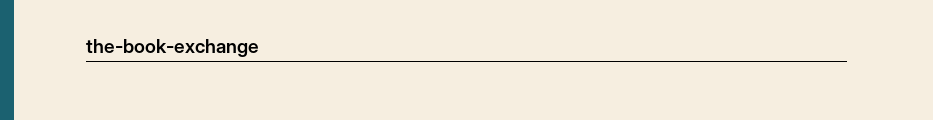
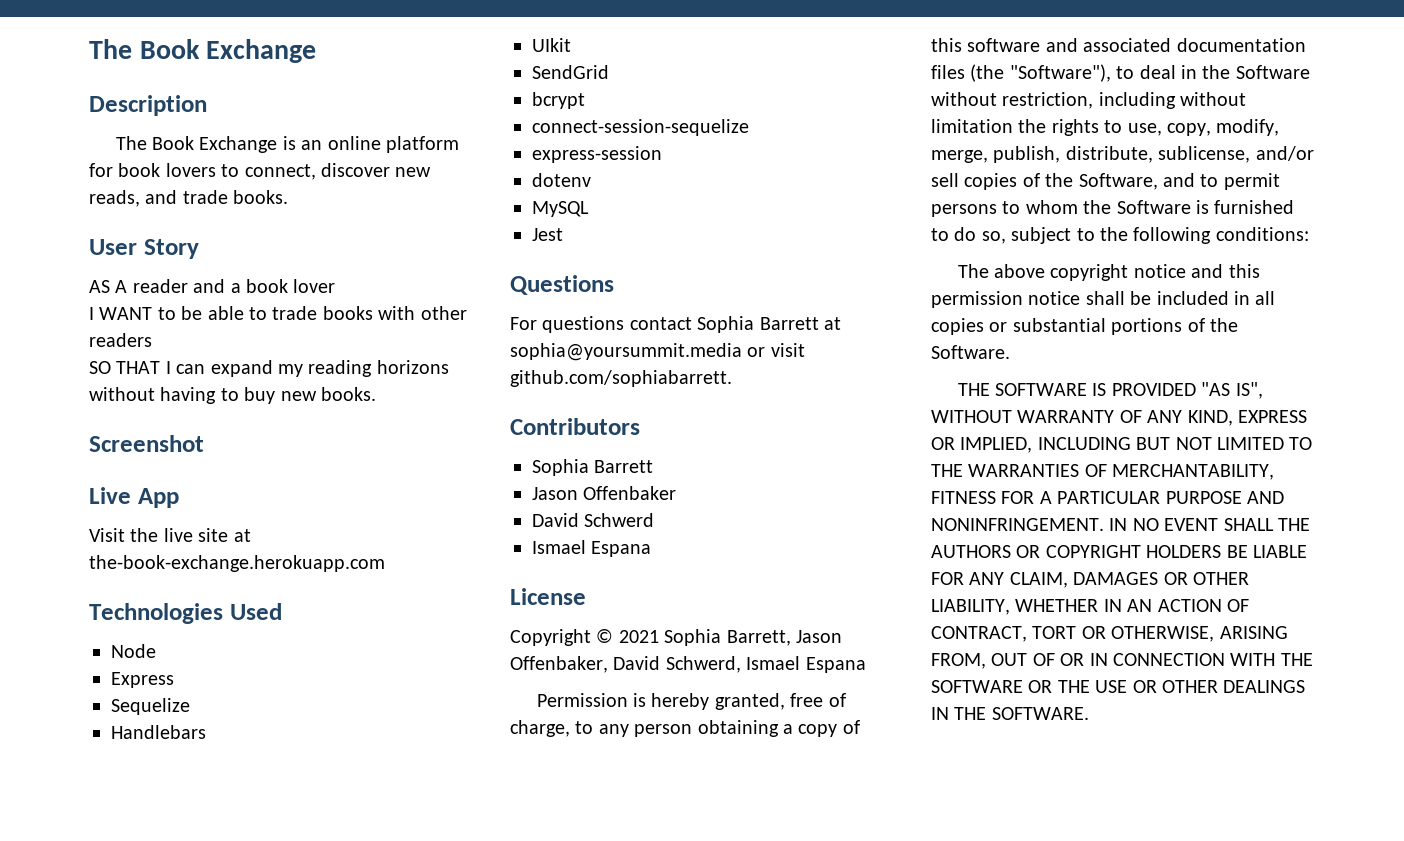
[86,39,259,57] the-book-exchange -> [89,39,317,63] [89,95,207,116] [115,136,459,153] [89,163,432,180] [89,190,289,207] [89,239,199,259] [89,279,336,293] [89,306,467,320] [89,333,152,347] [89,360,449,377] [89,387,376,404] [89,435,204,452] [89,487,179,508] [89,528,251,542] [89,555,385,572] [89,603,282,624] [111,644,156,658] [111,672,174,688] [111,698,190,715] [111,725,206,739] [532,38,571,52] [532,65,609,79] [532,92,585,109] [532,119,749,136] [532,146,662,163] [532,173,591,187] [532,201,589,217] [532,228,563,241] [510,275,614,295] [510,316,841,333] [510,343,805,361] [510,370,732,387] [510,418,640,435] [532,459,654,476] [532,486,677,500] [532,513,655,527] [532,540,652,557] [510,588,586,605] [510,629,842,646] [510,656,866,673] [536,693,846,710] [510,720,860,737] [931,38,1306,52] [931,64,1310,82] [931,92,1247,109] [931,119,1280,136] [931,146,1314,163] [931,173,1280,190] [931,200,1295,217] [931,227,1309,244] [957,264,1260,281] [931,291,1276,308] [931,318,1238,335] [931,345,1010,359] [957,382,1263,399] [931,410,1307,426] [931,437,1313,453] [931,464,1275,480] [931,491,1284,504] [931,518,1310,531] [931,545,1307,558] [931,572,1249,588] [931,599,1249,615] [931,626,1288,642] [931,653,1313,669] [931,680,1306,693] [931,707,1089,720] The Book Exchange // Description // The Book Exchange is an online platform for book lovers to connect, discover new reads, and trade books. // User Story // AS A reader and a book lover // I WANT to be able to trade books with other readers // SO THAT I can expand my reading horizons without having to buy new books. // Screenshot // Live App // Visit the live site at the-book-exchange.herokuapp.com // Technologies Used // Node // Express // Sequelize // Handlebars // UIkit // SendGrid // bcrypt // connect-session-sequelize // express-session // dotenv // MySQL // Jest // Questions // For questions contact Sophia Barrett at sophia@yoursummit.media or visit github.com/sophiabarrett. // Contributors // Sophia Barrett // Jason Offenbaker // David Schwerd // Ismael Espana // License // Copyright © 2021 Sophia Barrett, Jason Offenbaker, David Schwerd, Ismael Espana // Permission is hereby granted, free of charge, to any person obtaining a copy of this software and associated documentation files (the "Software"), to deal in the Software without restriction, including without limitation the rights to use, copy, modify, merge, publish, distribute, sublicense, and/or sell copies of the Software, and to permit persons to whom the Software is furnished to do so, subject to the following conditions: // The above copyright notice and this permission notice shall be included in all copies or substantial portions of the Software. // THE SOFTWARE IS PROVIDED "AS IS", WITHOUT WARRANTY OF ANY KIND, EXPRESS OR IMPLIED, INCLUDING BUT NOT LIMITED TO THE WARRANTIES OF MERCHANTABILITY, FITNESS FOR A PARTICULAR PURPOSE AND NONINFRINGEMENT. IN NO EVENT SHALL THE AUTHORS OR COPYRIGHT HOLDERS BE LIABLE FOR ANY CLAIM, DAMAGES OR OTHER LIABILITY, WHETHER IN AN ACTION OF CONTRACT, TORT OR OTHERWISE, ARISING FROM, OUT OF OR IN CONNECTION WITH THE SOFTWARE OR THE USE OR OTHER DEALINGS IN THE SOFTWARE.

